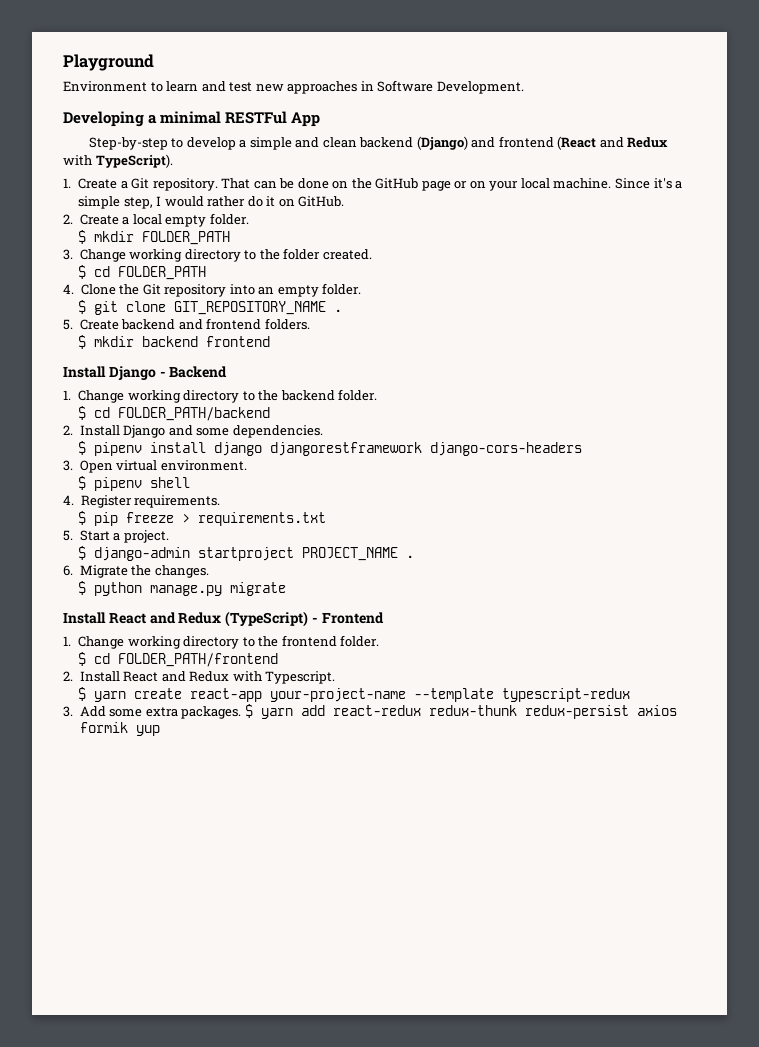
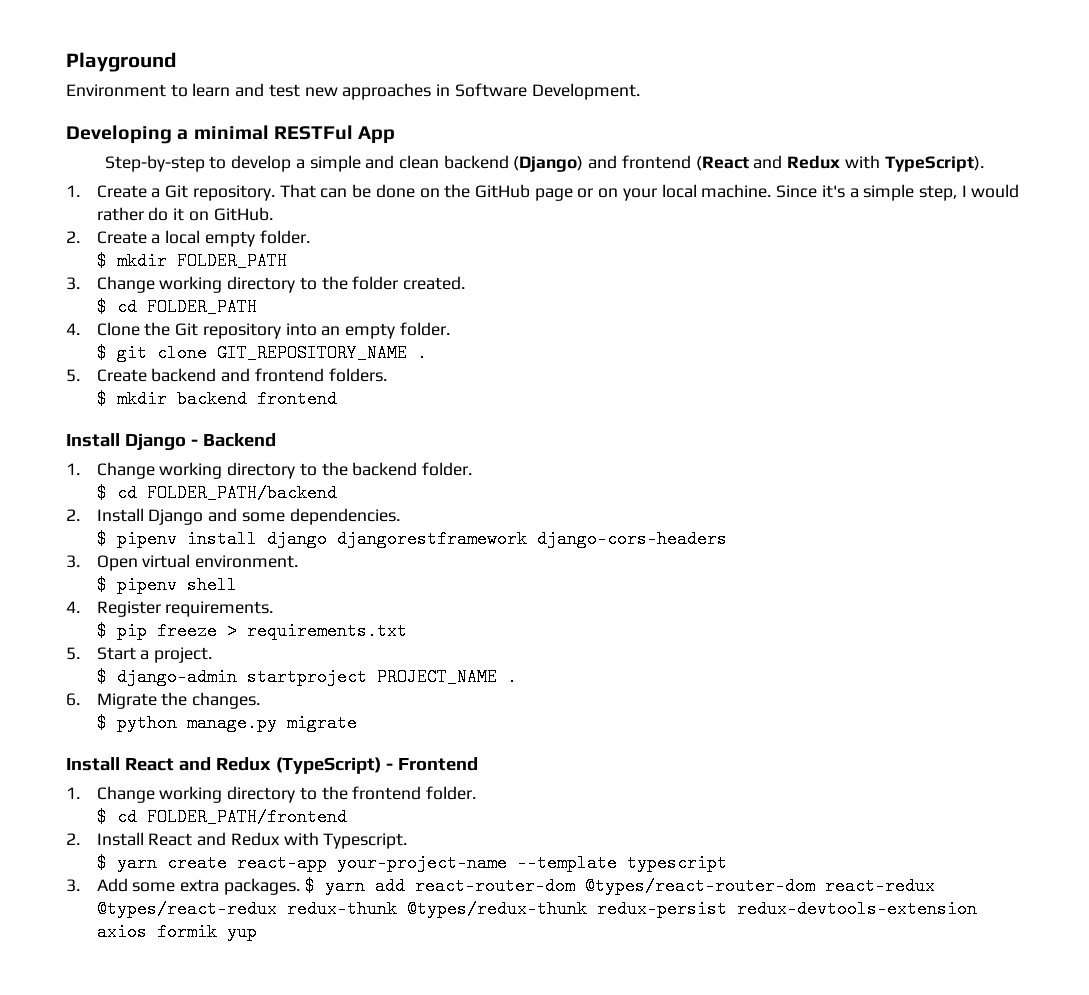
[502,688,631,702] typescript-redux -> [626,854,727,872] typescript
[332,705,629,719] react-redux redux-thunk redux-persist -> [414,877,935,895] [96,900,977,918] react-router-dom @types/react-router-dom react-redux @types/react-redux redux-thunk @types/redux-thunk redux-persist redux-devtools-extension

